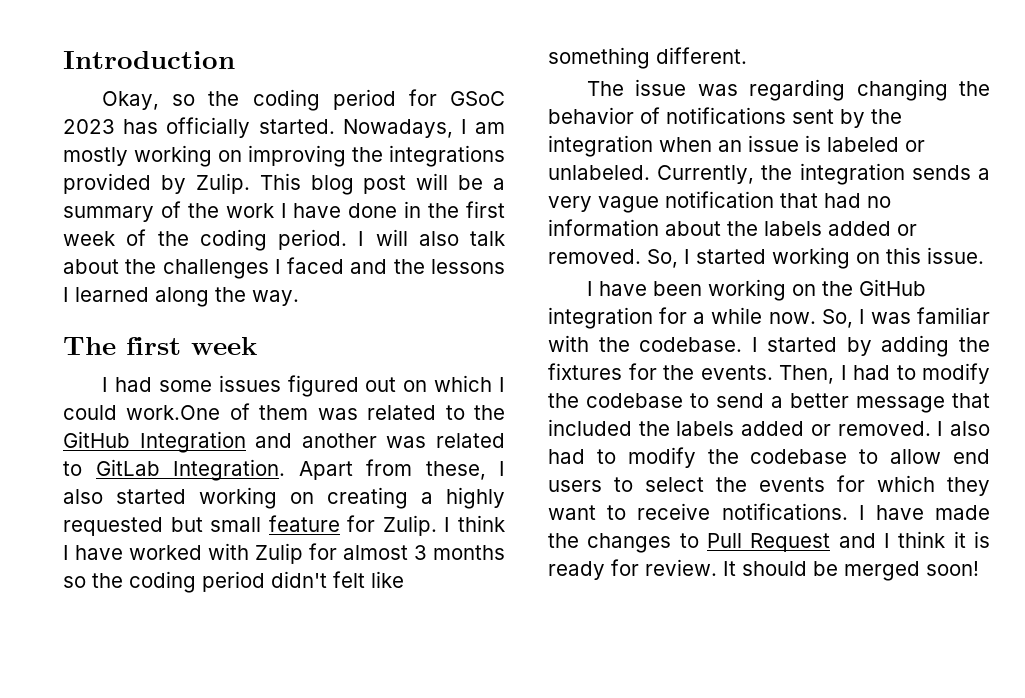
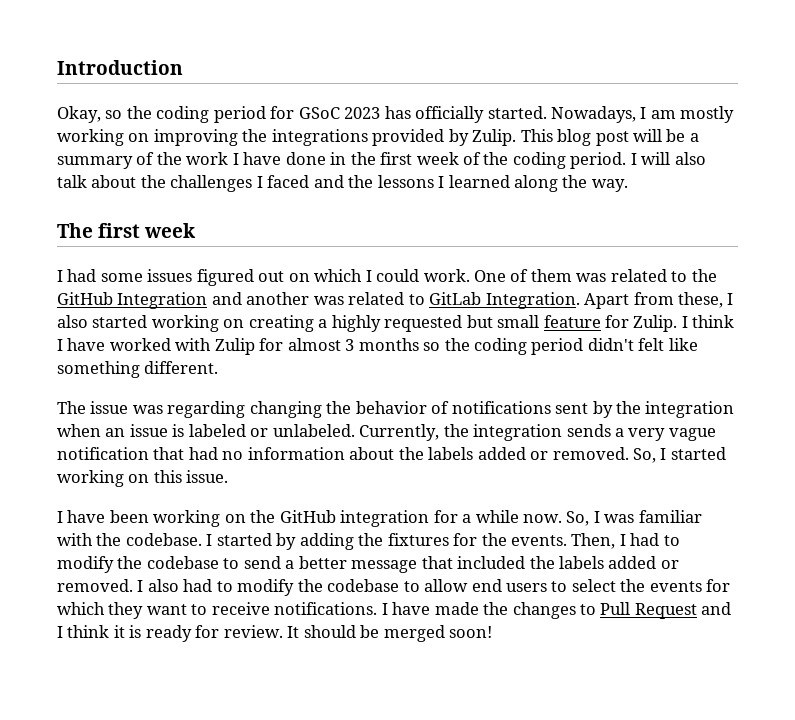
[126,405,221,420] work.One -> [423,269,507,282] work. One

